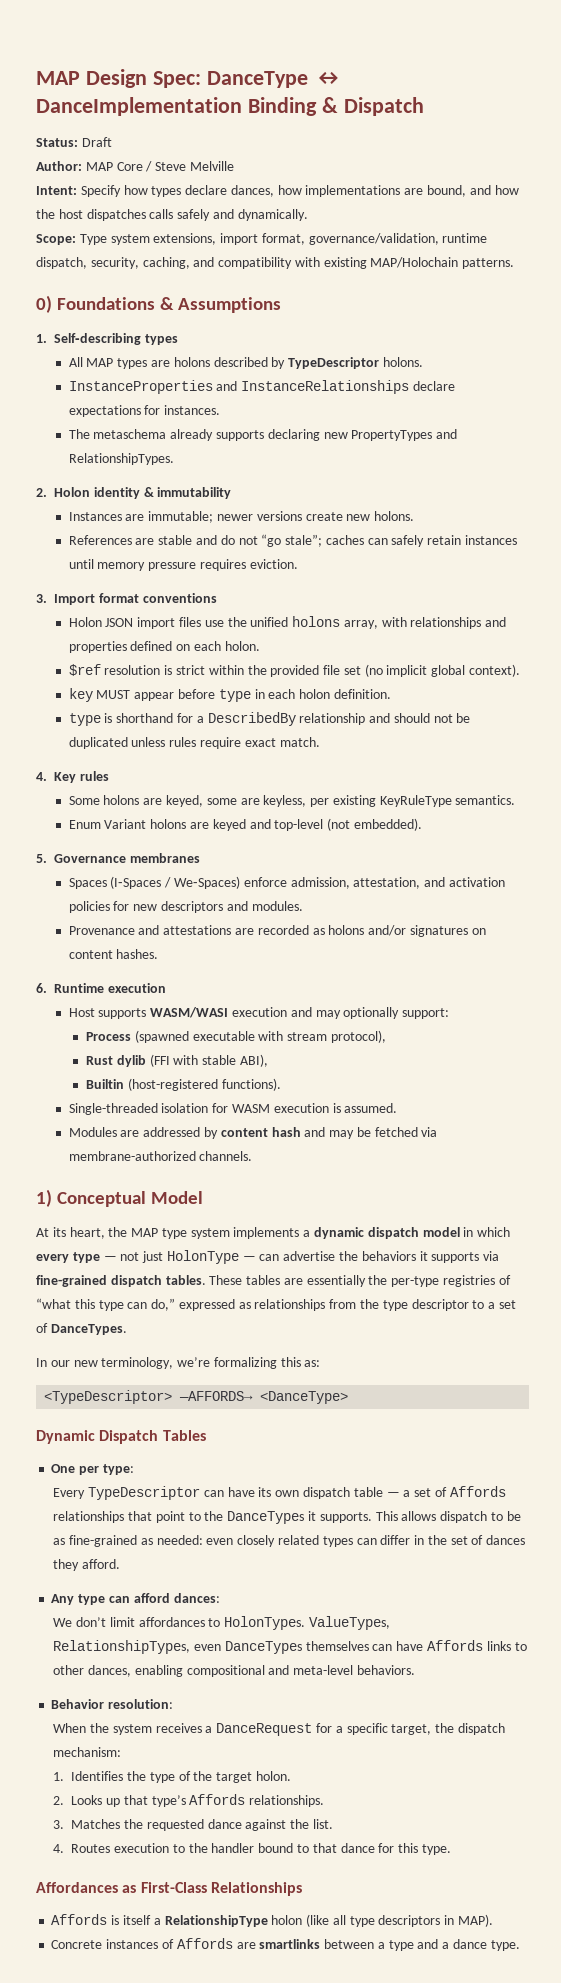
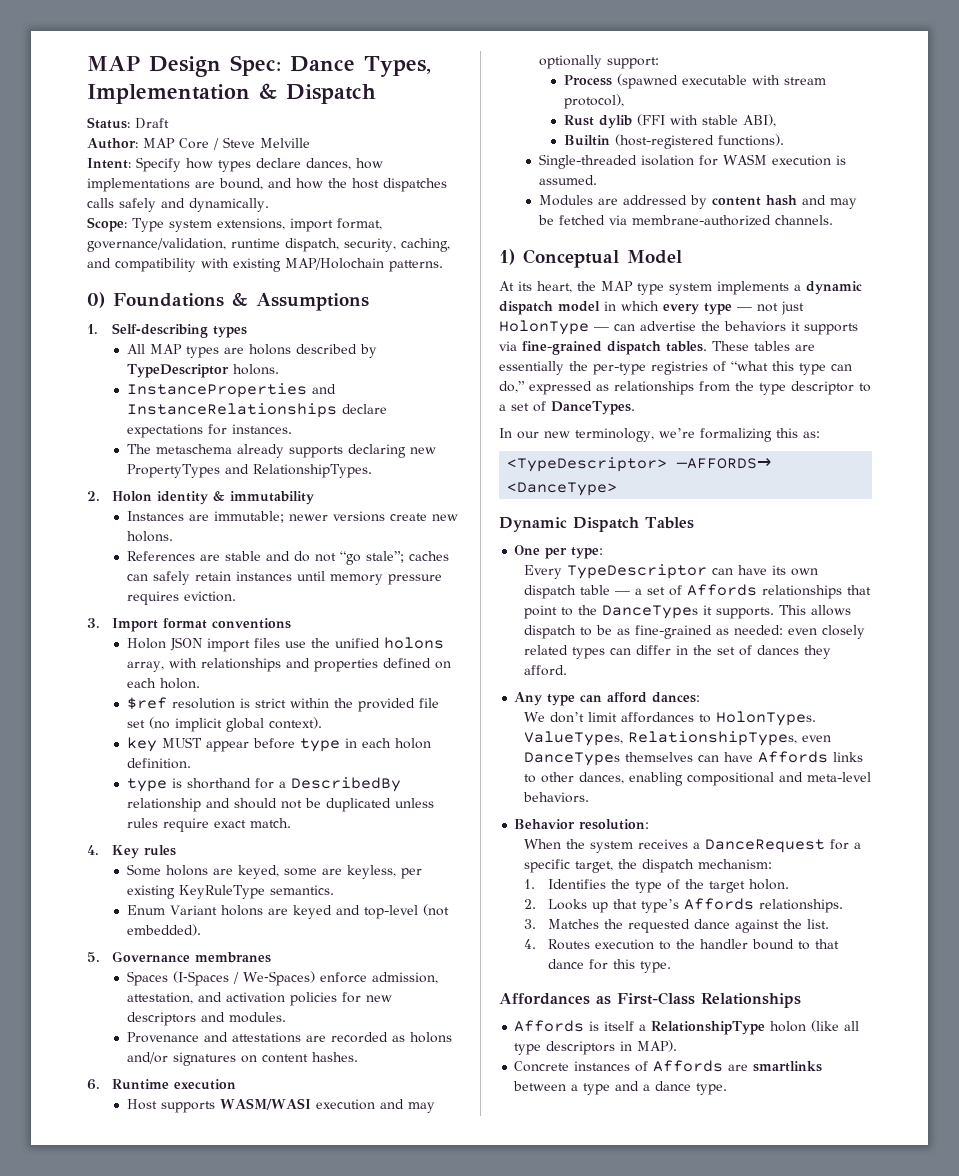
[206,71,343,88] [36,97,317,116] DanceType ↔ DanceImplementation Binding -> [290,56,431,77] [87,84,250,104] Dance Types, Implementation

